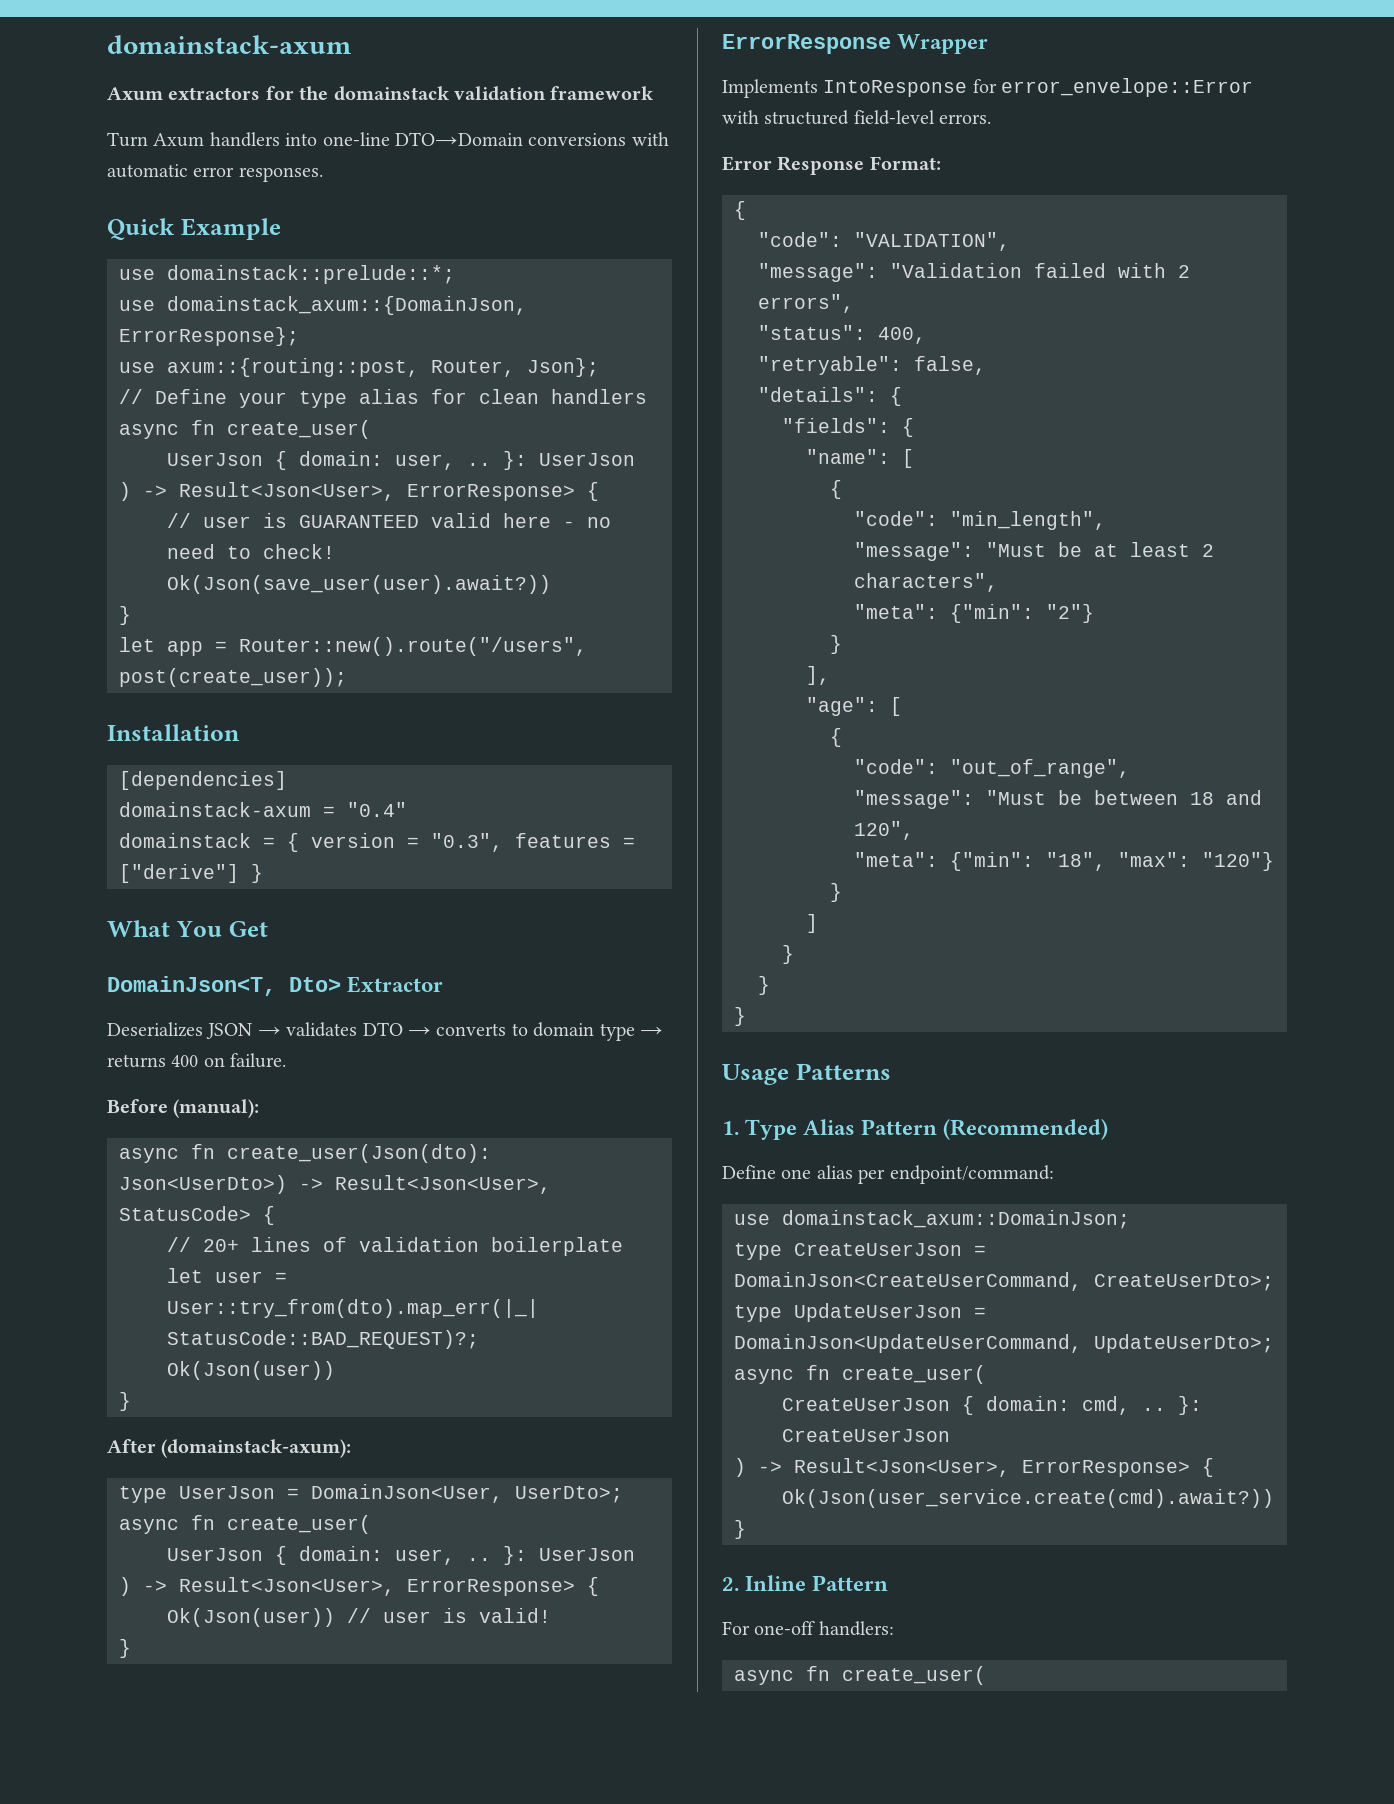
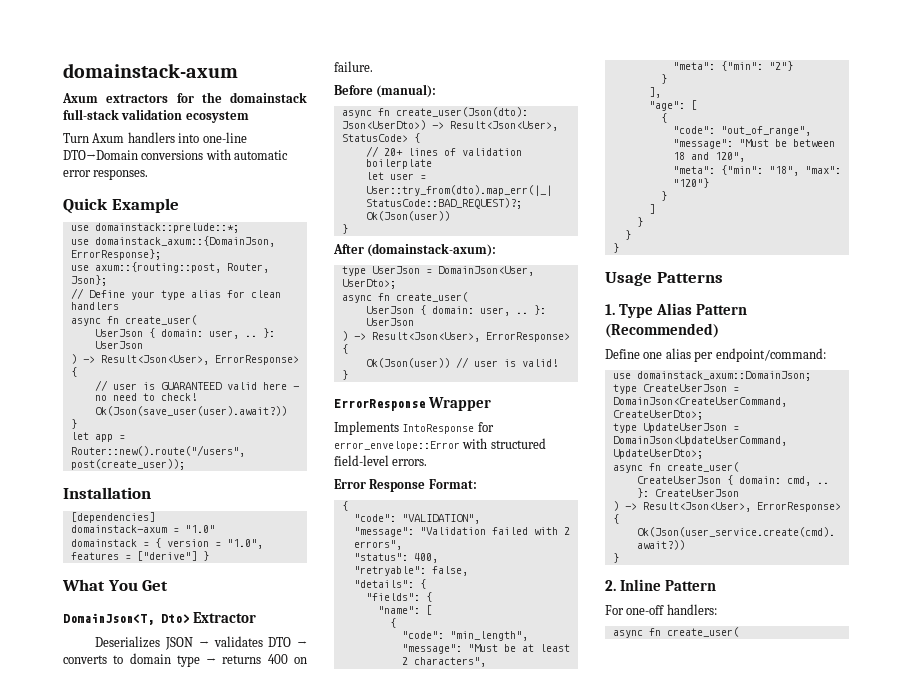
[454,86,655,101] validation framework -> [63,109,249,123] full-stack validation ecosystem
[347,802,407,817] "0.4" -> [184,525,215,533] "1.0"
[431,833,503,852] "0.3", -> [226,539,263,549] "1.0",

